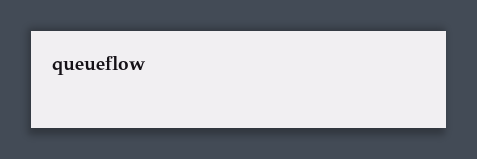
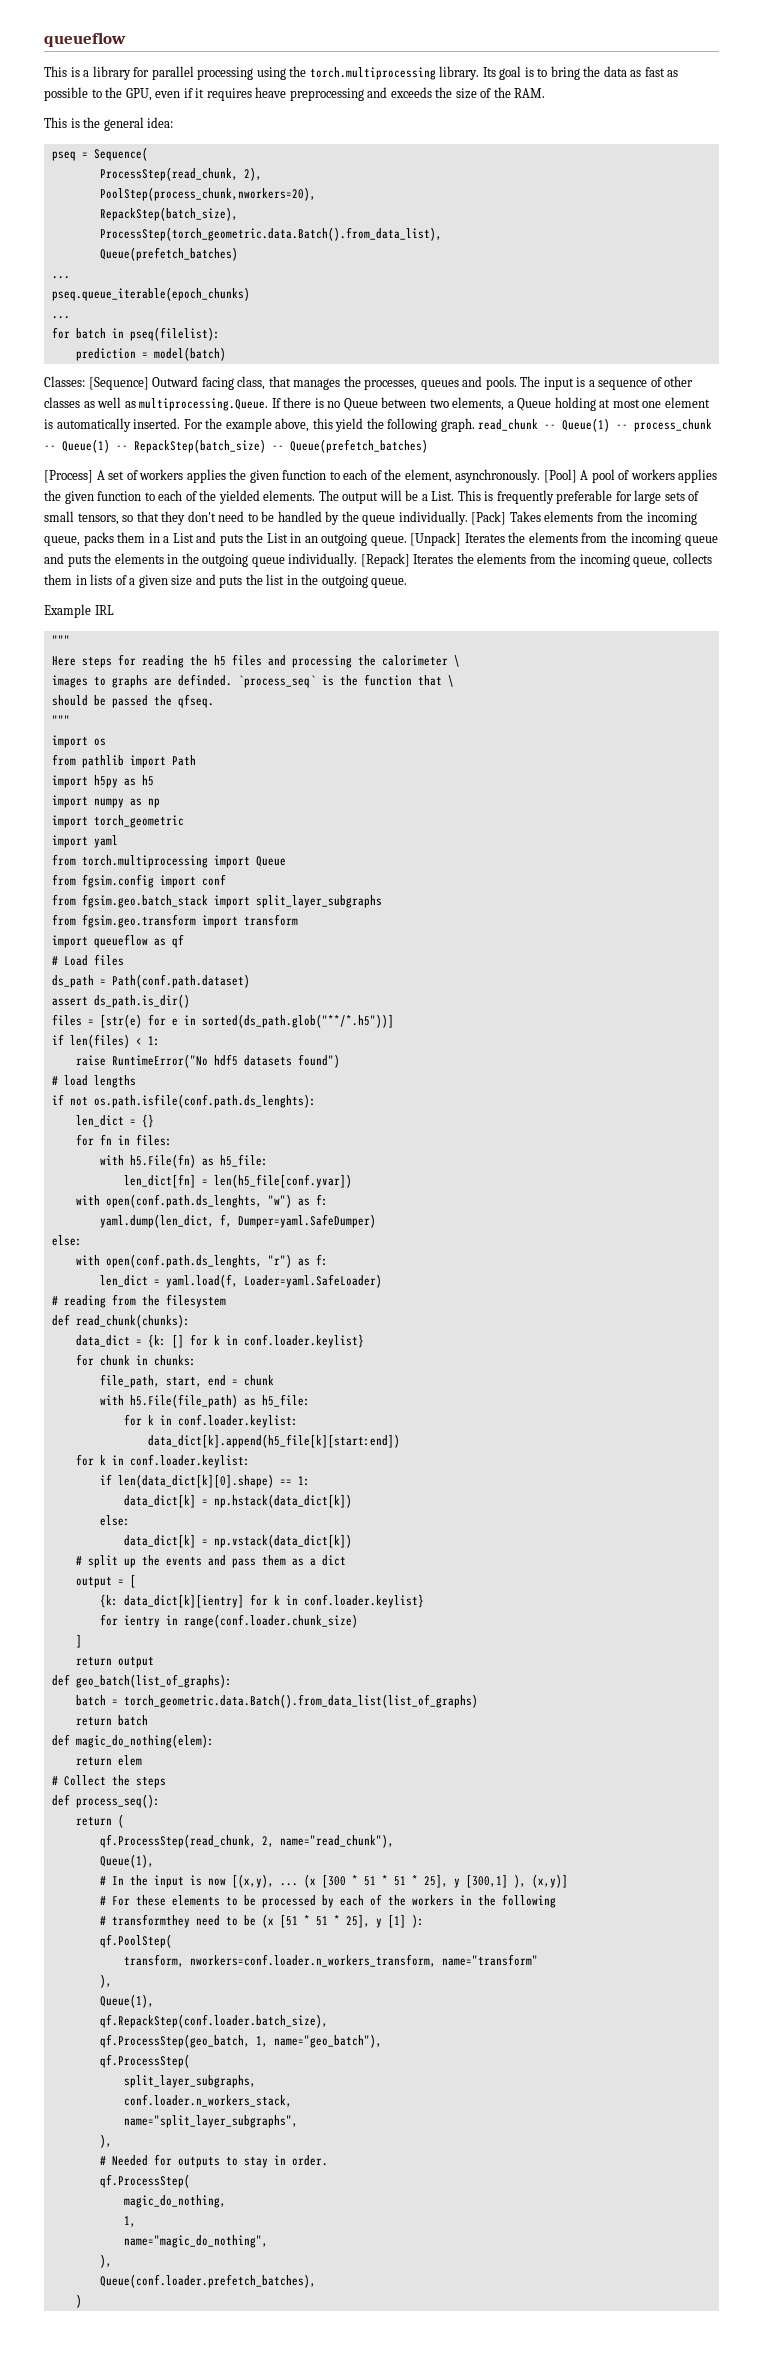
[52,56,146,75] queueflow -> [44,32,126,47] [44,66,679,80] [44,87,546,101] [44,117,174,131] [51,147,148,161] [99,167,262,181] [99,187,316,201] [99,207,238,221] [99,227,442,241] [99,247,238,261] [51,276,70,279] [51,287,250,301] [51,316,70,319] [51,327,220,341] [75,347,226,361] [44,376,694,390] [44,397,710,411] [44,418,713,432] [44,439,428,453] [44,469,718,483] [44,490,700,504] [44,511,697,525] [44,532,718,546] [44,553,712,567] [44,574,408,588] [44,604,114,618] [51,635,70,645] [51,654,460,668] [51,674,454,688] [51,694,214,708] [51,715,70,725] [51,735,106,748] [51,754,196,768] [51,775,154,788] [51,795,160,808] [51,815,184,828] [51,835,118,848] [51,854,286,868] [51,874,226,888] [51,894,382,908] [51,914,298,928] [51,934,184,948] [51,954,124,966] [51,974,250,988] [51,994,190,1008] [51,1014,394,1028] [51,1034,160,1048] [75,1054,340,1068] [51,1075,136,1088] [51,1094,316,1108] [75,1114,154,1128] [75,1134,172,1146] [99,1154,268,1168] [123,1174,352,1188] [75,1194,328,1208] [99,1214,376,1228] [51,1235,82,1246] [75,1254,328,1268] [99,1274,382,1288] [51,1294,226,1308] [51,1314,190,1328] [75,1334,364,1348] [75,1354,196,1366] [99,1374,274,1388] [99,1394,310,1408] [123,1414,298,1428] [147,1434,400,1448] [75,1454,250,1468] [99,1474,310,1488] [123,1494,352,1508] [99,1515,130,1526] [123,1534,352,1548] [75,1555,346,1568] [75,1574,136,1588] [99,1594,424,1608] [99,1614,358,1628] [75,1634,82,1648] [75,1656,154,1668] [51,1674,232,1688] [75,1694,478,1708] [75,1715,148,1726] [51,1734,214,1748] [75,1755,142,1766] [51,1775,166,1788] [51,1794,160,1808] [75,1814,124,1828] [99,1834,394,1848] [99,1854,154,1868] [99,1874,568,1888] [99,1894,556,1908] [99,1914,424,1928] [99,1934,172,1948] [123,1954,538,1967] [99,1974,112,1988] [99,1994,154,2008] [99,2014,328,2028] [99,2034,382,2048] [99,2054,190,2068] [123,2075,256,2088] [123,2094,292,2107] [123,2115,298,2128] [99,2134,112,2148] [99,2154,328,2168] [99,2174,190,2188] [123,2195,226,2208] [123,2216,136,2227] [123,2235,268,2248] [99,2254,112,2268] [99,2274,316,2288] [75,2294,82,2308] queueflow // This is a library for parallel processing using the torch.multiprocessing library. Its goal is to bring the data as fast as possible to the GPU, even if it requires heave preprocessing and exceeds the size of the RAM. // This is the general idea: // pseq = Sequence( // ProcessStep(read_chunk, 2), // PoolStep(process_chunk,nworkers=20), // RepackStep(batch_size), // ProcessStep(torch_geometric.data.Batch().from_data_list), // Queue(prefetch_batches) // ... // pseq.queue_iterable(epoch_chunks) // ... // for batch in pseq(filelist): // prediction = model(batch) // Classes: [Sequence] Outward facing class, that manages the processes, queues and pools. The input is a sequence of other classes as well as multiprocessing.Queue. If there is no Queue between two elements, a Queue holding at most one element is automatically inserted. For the example above, this yield the following graph. read_chunk -- Queue(1) -- process_chunk -- Queue(1) -- RepackStep(batch_size) -- Queue(prefetch_batches) // [Process] A set of workers applies the given function to each of the element, asynchronously. [Pool] A pool of workers applies the given function to each of the yielded elements. The output will be a List. This is frequently preferable for large sets of small tensors, so that they don't need to be handled by the queue individually. [Pack] Takes elements from the incoming queue, packs them in a List and puts the List in an outgoing queue. [Unpack] Iterates the elements from the incoming queue and puts the elements in the outgoing queue individually. [Repack] Iterates the elements from the incoming queue, collects them in lists of a given size and puts the list in the outgoing queue. // Example IRL // """ // Here steps for reading the h5 files and processing the calorimeter \ // images to graphs are definded. `process_seq` is the function that \ // should be passed the qfseq. // """ // import os // from pathlib import Path // import h5py as h5 // import numpy as np // import torch_geometric // import yaml // from torch.multiprocessing import Queue // from fgsim.config import conf // from fgsim.geo.batch_stack import split_layer_subgraphs // from fgsim.geo.transform import transform // import queueflow as qf // # Load files // ds_path = Path(conf.path.dataset) // assert ds_path.is_dir() // files = [str(e) for e in sorted(ds_path.glob("**/*.h5"))] // if len(files) < 1: // raise RuntimeError("No hdf5 datasets found") // # load lengths // if not os.path.isfile(conf.path.ds_lenghts): // len_dict = {} // for fn in files: // with h5.File(fn) as h5_file: // len_dict[fn] = len(h5_file[conf.yvar]) // with open(conf.path.ds_lenghts, "w") as f: // yaml.dump(len_dict, f, Dumper=yaml.SafeDumper) // else: // with open(conf.path.ds_lenghts, "r") as f: // len_dict = yaml.load(f, Loader=yaml.SafeLoader) // # reading from the filesystem // def read_chunk(chunks): // data_dict = {k: [] for k in conf.loader.keylist} // for chunk in chunks: // file_path, start, end = chunk // with h5.File(file_path) as h5_file: // for k in conf.loader.keylist: // data_dict[k].append(h5_file[k][start:end]) // for k in conf.loader.keylist: // if len(data_dict[k][0].shape) == 1: // data_dict[k] = np.hstack(data_dict[k]) // else: // data_dict[k] = np.vstack(data_dict[k]) // # split up the events and pass them as a dict // output = [ // {k: data_dict[k][ientry] for k in conf.loader.keylist} // for ientry in range(conf.loader.chunk_size) // ] // return output // def geo_batch(list_of_graphs): // batch = torch_geometric.data.Batch().from_data_list(list_of_graphs) // return batch // def magic_do_nothing(elem): // return elem // # Collect the steps // def process_seq(): // return ( // qf.ProcessStep(read_chunk, 2, name="read_chunk"), // Queue(1), // # In the input is now [(x,y), ... (x [300 * 51 * 51 * 25], y [300,1] ), (x,y)] // # For these elements to be processed by each of the workers in the following // # transformthey need to be (x [51 * 51 * 25], y [1] ): // qf.PoolStep( // transform, nworkers=conf.loader.n_workers_transform, name="transform" // ), // Queue(1), // qf.RepackStep(conf.loader.batch_size), // qf.ProcessStep(geo_batch, 1, name="geo_batch"), // qf.ProcessStep( // split_layer_subgraphs, // conf.loader.n_workers_stack, // name="split_layer_subgraphs", // ), // # Needed for outputs to stay in order. // qf.ProcessStep( // magic_do_nothing, // 1, // name="magic_do_nothing", // ), // Queue(conf.loader.prefetch_batches), // )

